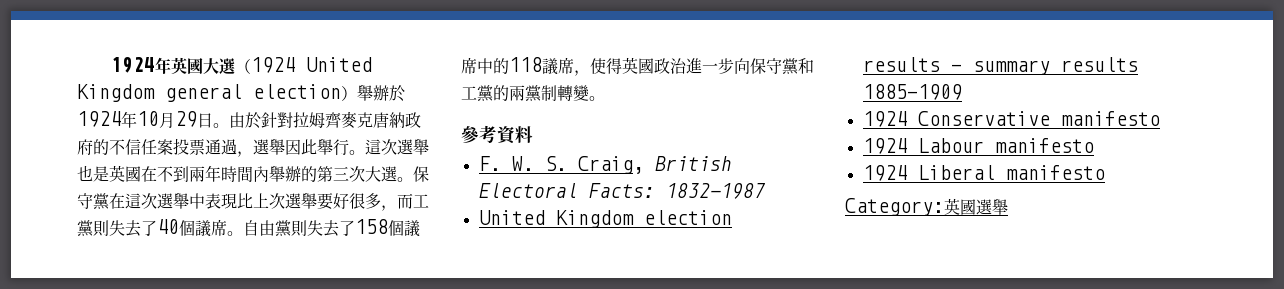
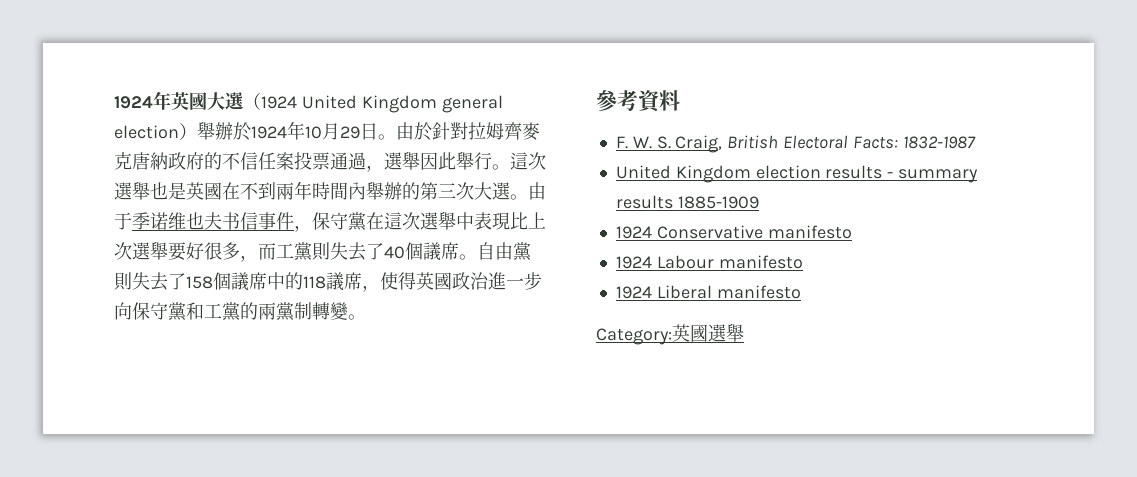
(413, 179) none -> [528,182,546,200] [114,212,312,232] 由于季诺维也夫书信事件，

